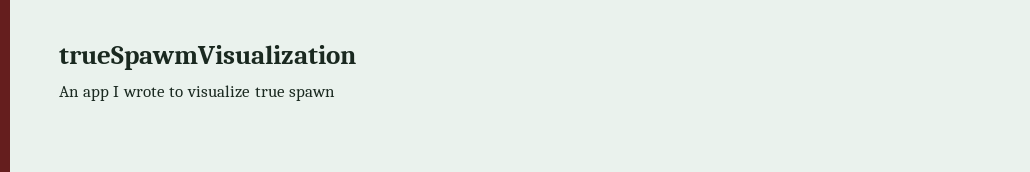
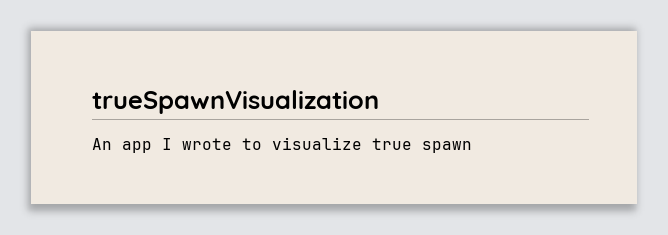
[59,45,356,70] trueSpawmVisualization -> [92,90,379,114] trueSpawnVisualization

